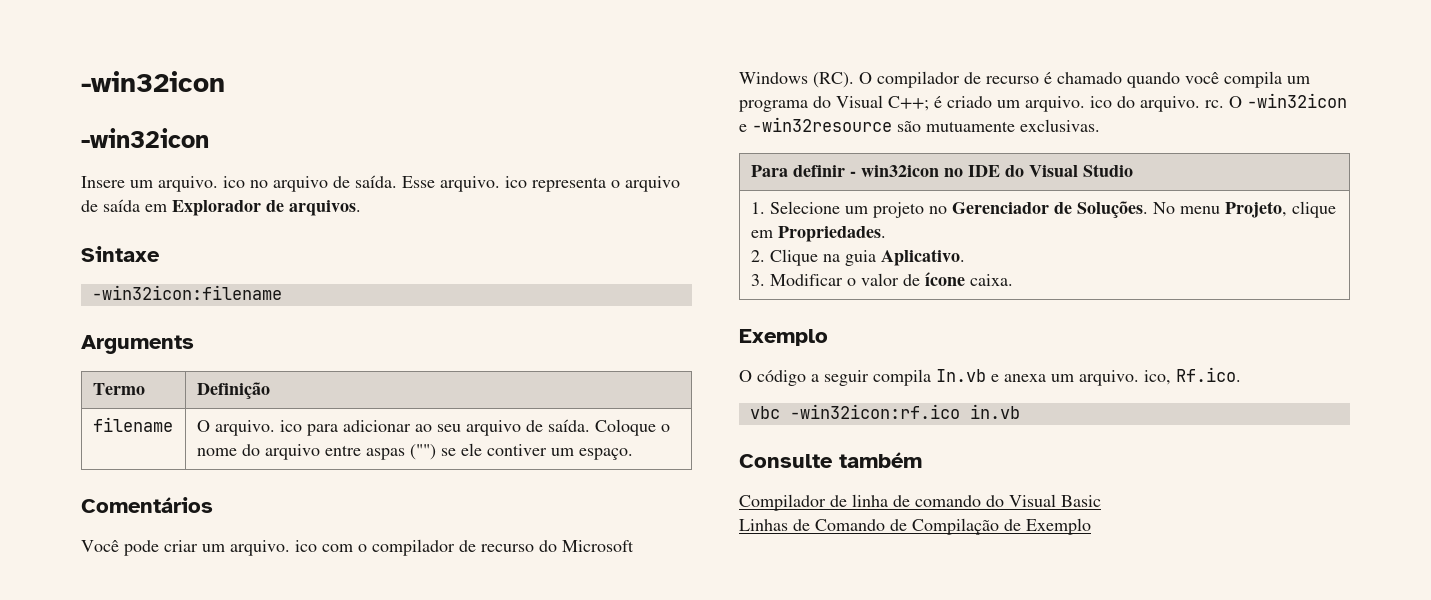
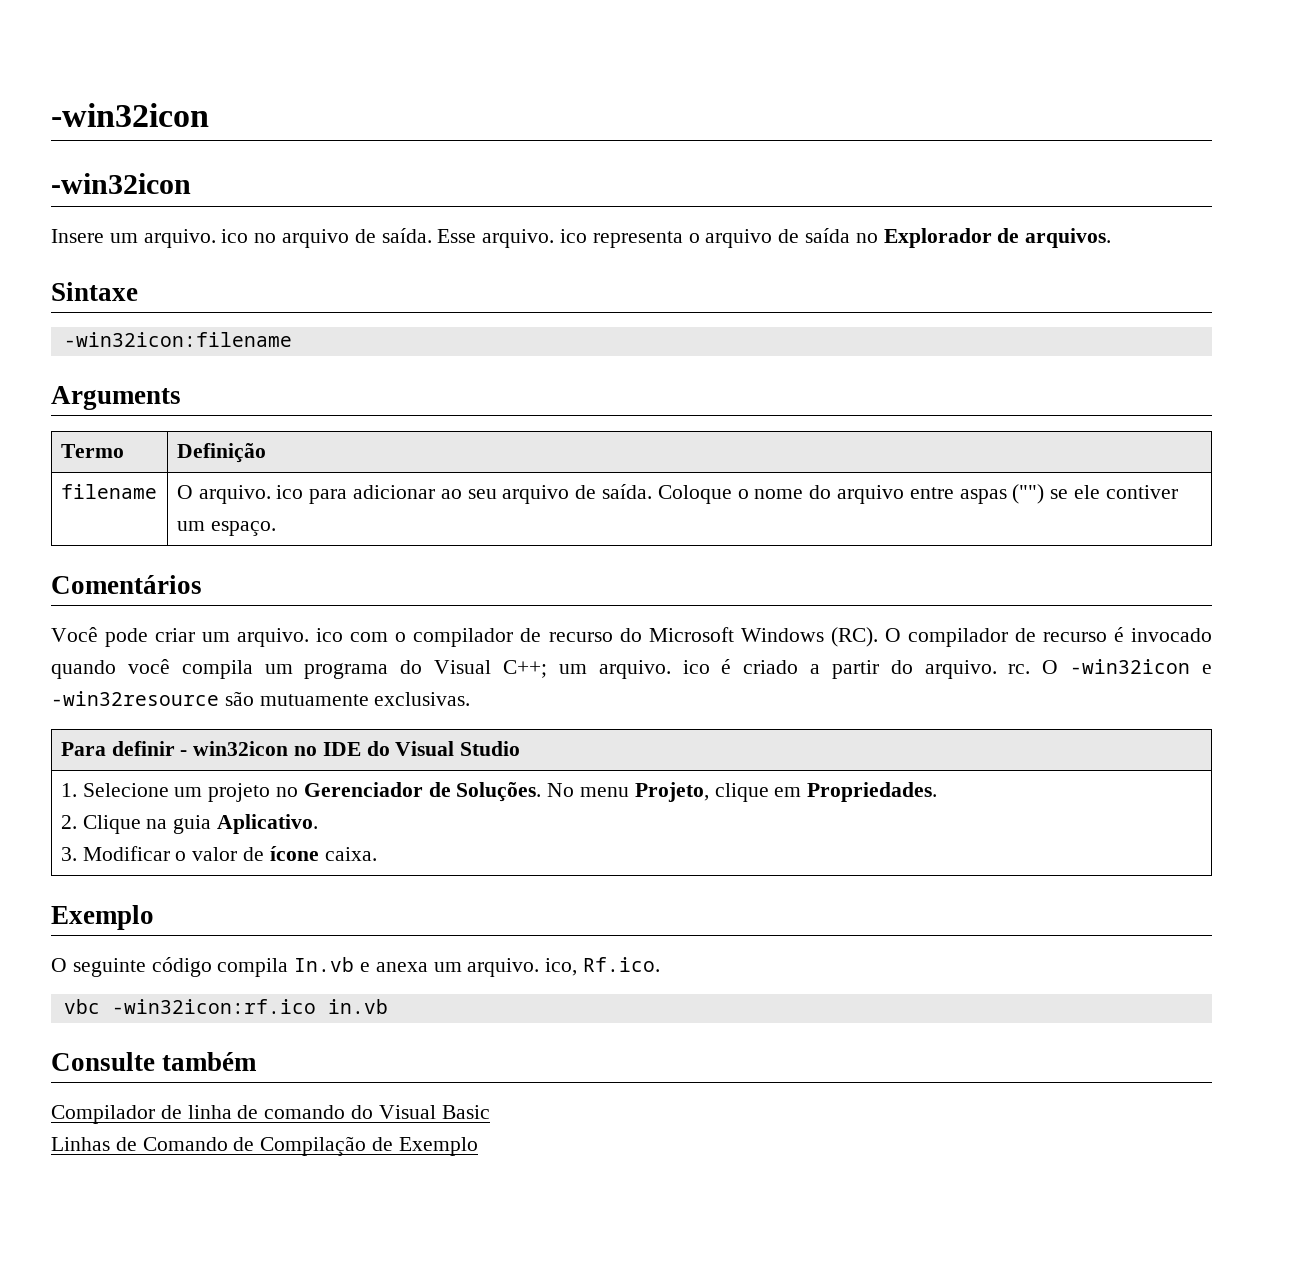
[145,204,167,212] em -> [855,233,878,243] no
[1057,72,1122,84] chamado -> [1130,628,1212,642] invocado
[934,96,1112,112] é criado um arquivo. ico -> [558,659,879,679] um arquivo. ico é criado a partir
[757,370,869,386] código a seguir -> [72,957,212,977] seguinte código

